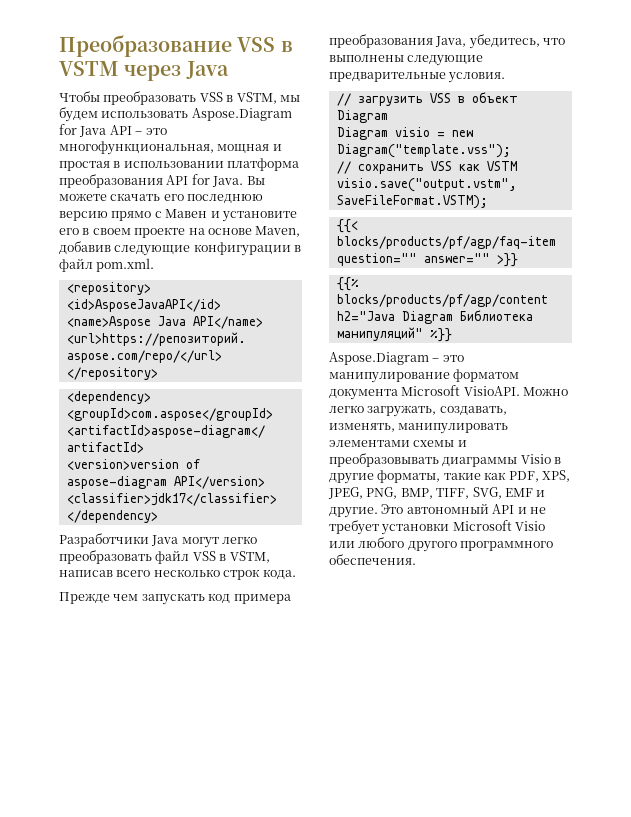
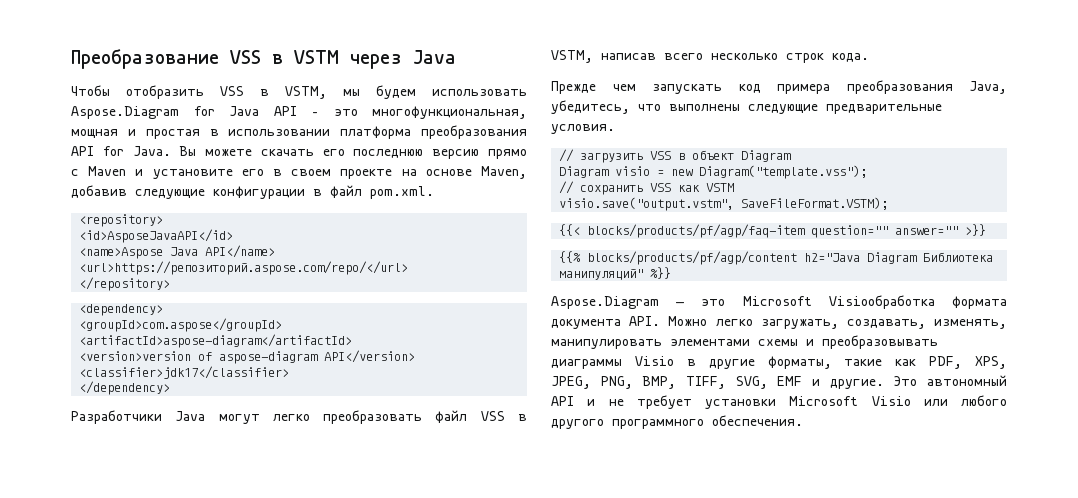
[103,91,197,105] преобразовать -> [126,85,204,99] отобразить
[165,209,208,218] Мавен -> [88,166,127,176] Maven
[432,355,464,362] [329,369,520,383] [329,385,520,400] – это манипулирование форматом документа Microsoft VisioAPI. -> [676,295,1007,309] [551,316,661,329] — это Microsoft Visioобработка формата документа API.

